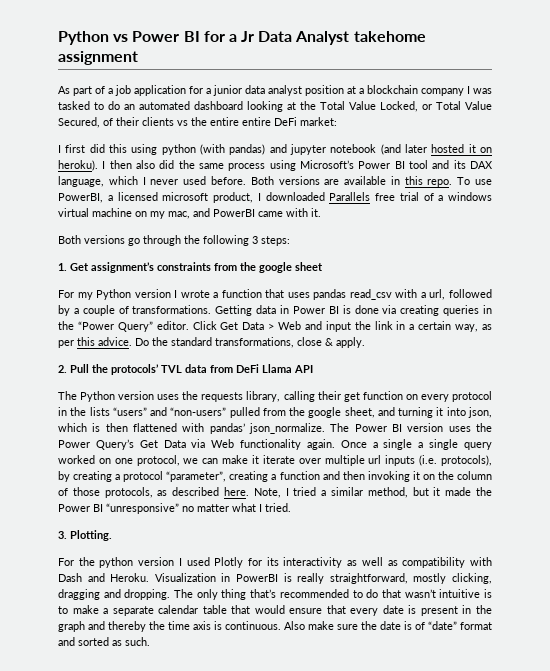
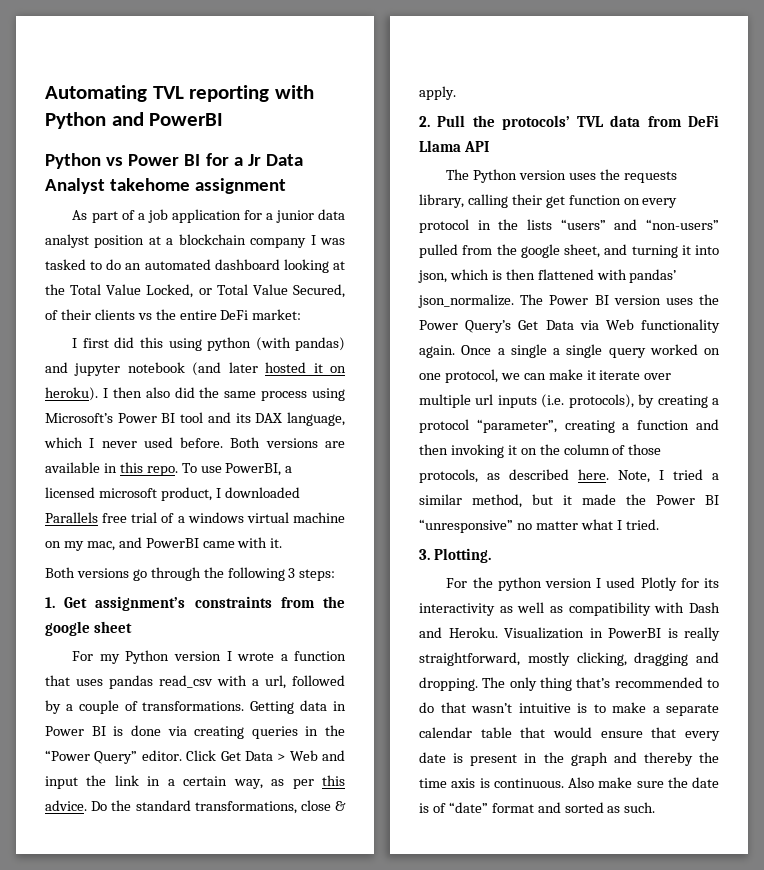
(58, 38) none -> [45,85,314,102] [45,112,224,129] Automating TVL reporting with Python and PowerBI //
[242,117,271,126] entire -> (217, 315) none

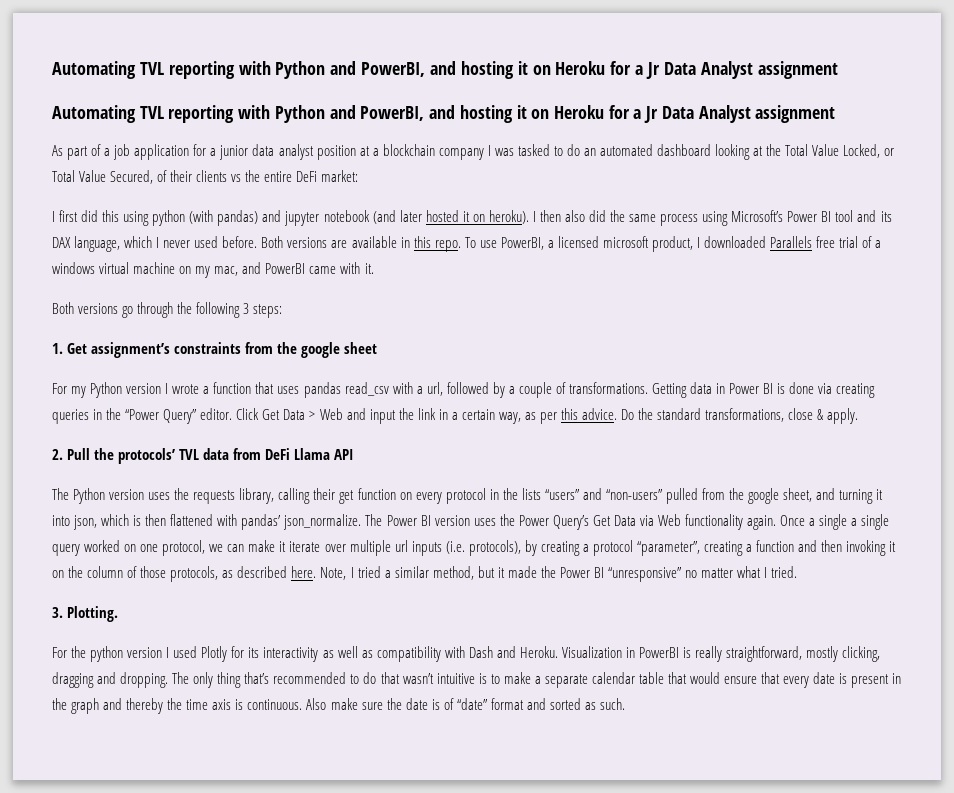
[45,85,314,102] [45,112,224,129] [45,153,303,169] [45,178,191,194] Automating TVL reporting with Python and PowerBI // Python vs Power BI for a Jr Data Analyst takehome -> [52,61,838,79] [52,105,751,123] Automating TVL reporting with Python and PowerBI, and hosting it on Heroku for a Jr Data Analyst assignment // Automating TVL reporting with Python and PowerBI, and hosting it on Heroku for a Jr Data Analyst

